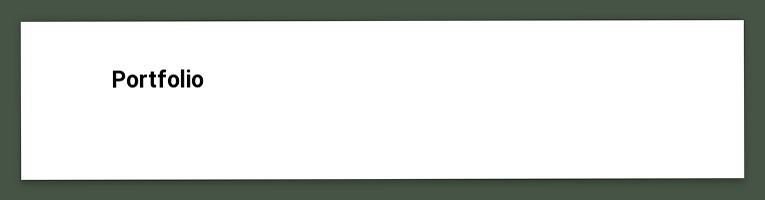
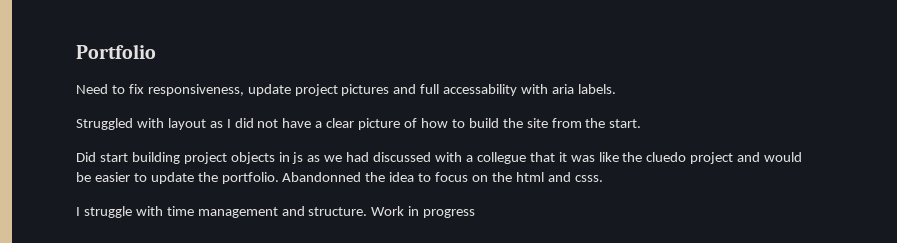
(204, 78) none -> [76,84,616,96] [76,118,642,130] [76,152,803,164] [76,172,603,184] [76,206,476,218] // Need to fix responsiveness, update project pictures and full accessability with aria labels. // Struggled with layout as I did not have a clear picture of how to build the site from the start. // Did start building project objects in js as we had discussed with a collegue that it was like the cluedo project and would be easier to update the portfolio. Abandonned the idea to focus on the html and csss. // I struggle with time management and structure. Work in progress

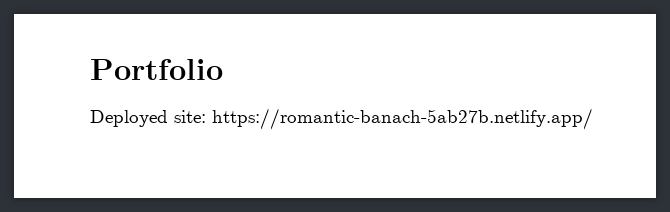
[76,84,616,96] [76,118,642,130] [76,152,803,164] [76,172,603,184] [76,206,476,218] Need to fix responsiveness, update project pictures and full accessability with aria labels. // Struggled with layout as I did not have a clear picture of how to build the site from the start. // Did start building project objects in js as we had discussed with a collegue that it was like the cluedo project and would be easier to update the portfolio. Abandonned the idea to focus on the html and csss. // I struggle with time management and structure. Work in progress -> [90,108,593,130] Deployed site: https://romantic-banach-5ab27b.netlify.app/

